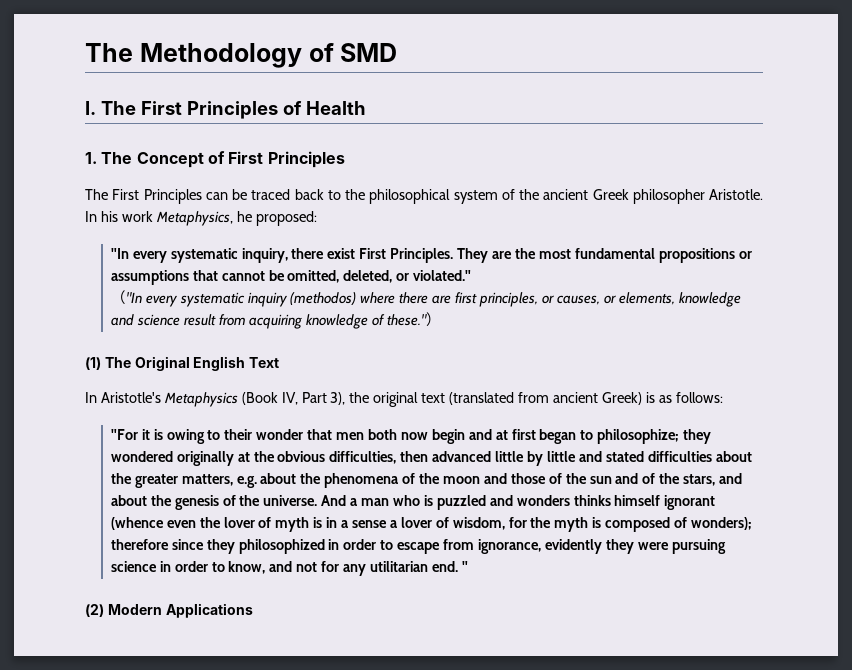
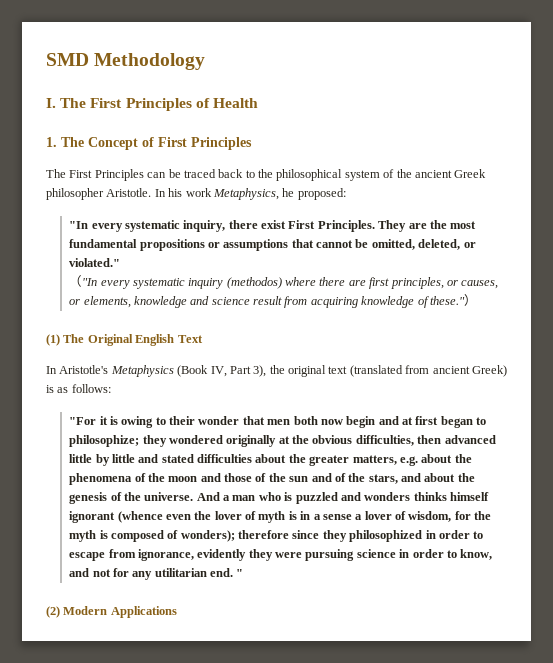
[85,43,133,62] The -> [46,53,89,66] SMD
[308,43,398,62] of SMD -> (206, 61) none

